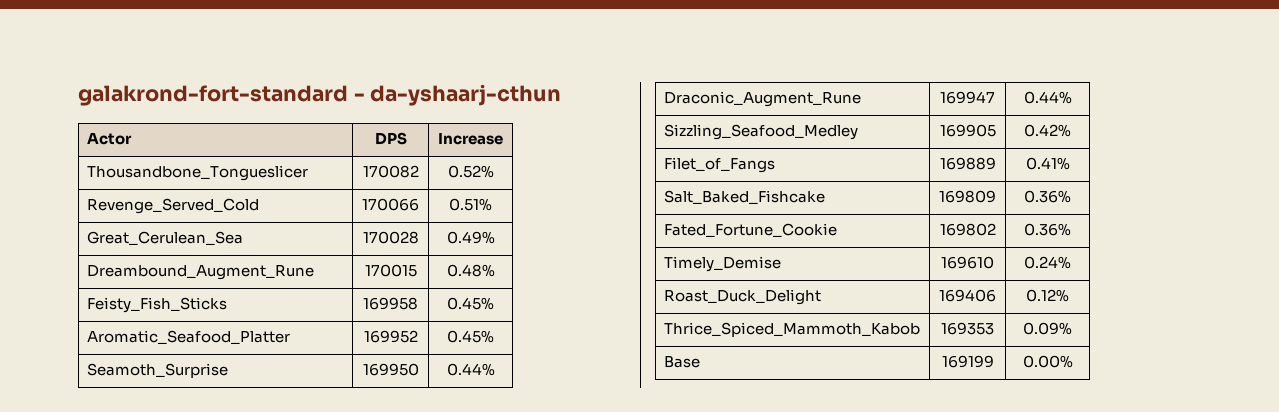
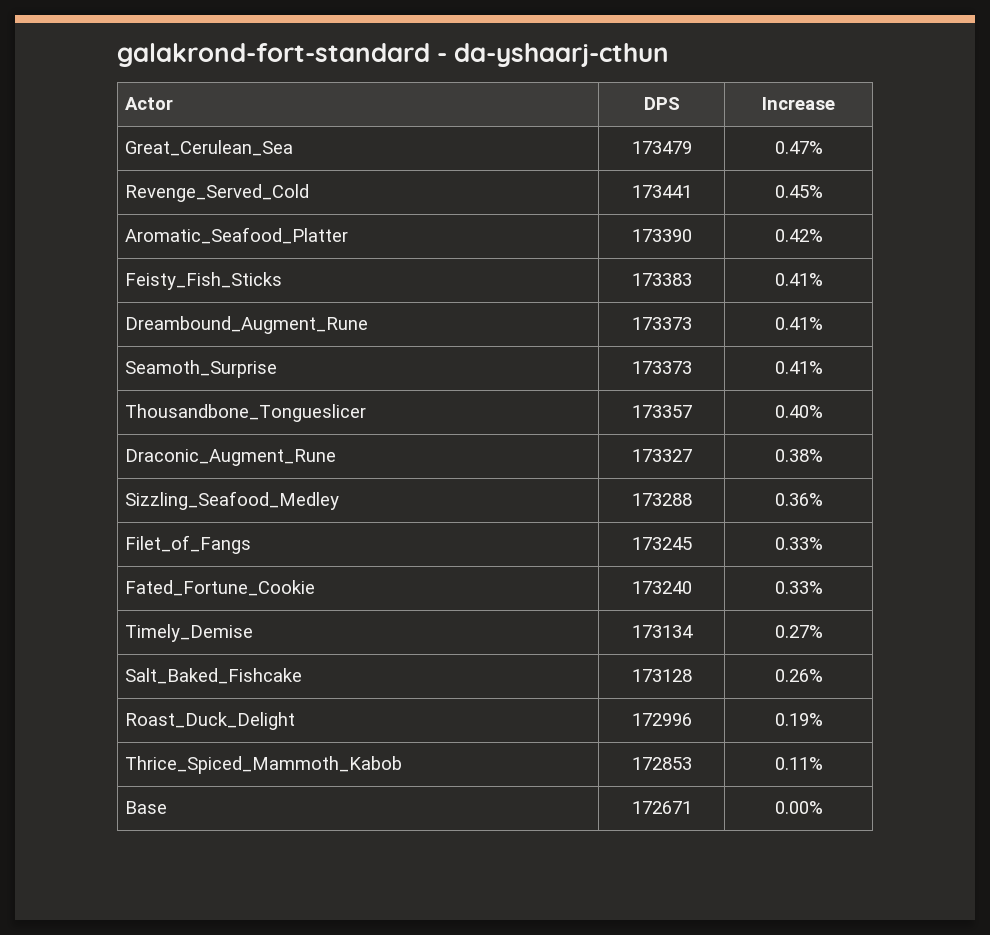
[86,165,308,181] [362,165,419,178] [447,165,494,178] [86,198,259,214] [362,198,419,211] [449,198,493,211] [86,231,243,245] [362,231,419,244] [446,231,495,244] [86,265,314,280] [364,264,417,277] [446,264,495,277] [86,297,227,313] [363,297,418,310] [447,297,495,310] [86,330,290,344] [363,330,418,343] [447,330,495,343] [86,363,228,378] [362,363,419,376] [446,363,495,376] Thousandbone_Tongueslicer | 170082 | 0.52% // Revenge_Served_Cold | 170066 | 0.51% // Great_Cerulean_Sea | 170028 | 0.49% // Dreambound_Augment_Rune | 170015 | 0.48% // Feisty_Fish_Sticks | 169958 | 0.45% // Aromatic_Seafood_Platter | 169952 | 0.45% // Seamoth_Surprise | 169950 | 0.44% -> [124,140,293,156] [631,141,692,154] [774,141,823,154] [124,184,309,202] [631,185,692,198] [774,185,823,198] [124,227,348,244] [631,229,692,242] [774,229,823,242] [124,272,282,290] [631,273,692,286] [774,273,823,286] [124,316,368,334] [631,317,692,330] [774,317,823,330] [124,360,277,378] [631,361,692,374] [774,361,823,374] [124,404,366,422] [631,405,692,418] [774,405,823,418] Great_Cerulean_Sea | 173479 | 0.47% // Revenge_Served_Cold | 173441 | 0.45% // Aromatic_Seafood_Platter | 173390 | 0.42% // Feisty_Fish_Sticks | 173383 | 0.41% // Dreambound_Augment_Rune | 173373 | 0.41% // Seamoth_Surprise | 173373 | 0.41% // Thousandbone_Tongueslicer | 173357 | 0.40%
[940,91,995,104] [1023,91,1072,104] 169947 | 0.44% -> [631,449,692,462] [774,449,823,462] 173327 | 0.38%
[939,124,996,137] [1024,124,1071,137] 169905 | 0.42% -> [631,493,692,506] [774,493,823,506] 173288 | 0.36%
[939,157,996,170] [1025,157,1070,170] [663,190,825,204] [939,190,996,203] [1024,190,1071,203] [663,223,837,237] [939,223,996,236] [1024,223,1071,236] [663,256,781,272] [941,256,994,269] [1024,256,1071,269] 169889 | 0.41% // Salt_Baked_Fishcake | 169809 | 0.36% // Fated_Fortune_Cookie | 169802 | 0.36% // Timely_Demise | 169610 | 0.24% -> [631,537,692,550] [774,537,823,550] [124,580,315,596] [631,581,692,594] [774,581,823,594] [124,624,253,642] [631,625,693,638] [774,625,823,638] [124,668,302,684] [631,669,692,682] [774,669,823,682] 173245 | 0.33% // Fated_Fortune_Cookie | 173240 | 0.33% // Timely_Demise | 173134 | 0.27% // Salt_Baked_Fishcake | 173128 | 0.26%
[939,289,996,302] [1026,289,1069,302] 169406 | 0.12% -> [631,713,692,726] [774,713,823,726] 172996 | 0.19%
[941,322,994,335] [1023,322,1072,335] 169353 | 0.09% -> [631,757,692,770] [774,757,823,770] 172853 | 0.11%
[941,355,994,368] 169199 -> [631,801,692,814] 172671

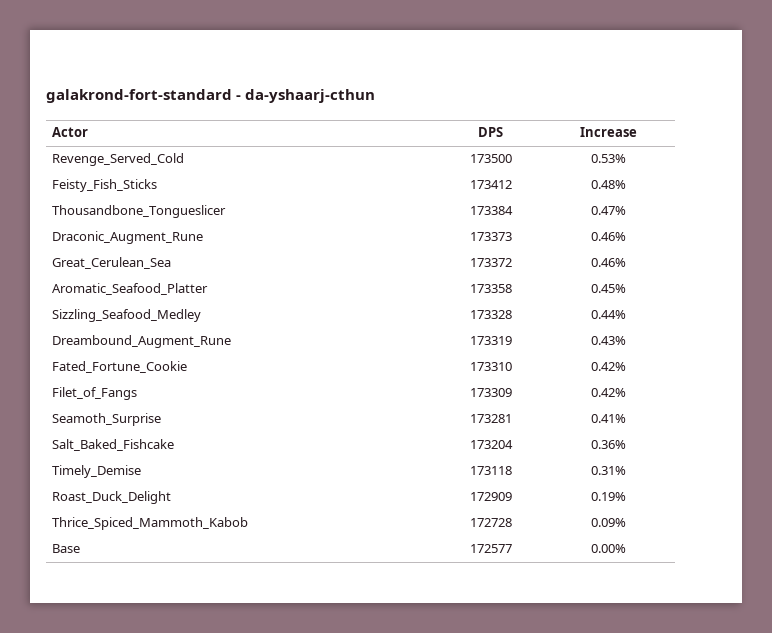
[124,140,293,156] [631,141,692,154] [774,141,823,154] [124,184,309,202] [631,185,692,198] [774,185,823,198] [124,227,348,244] [631,229,692,242] [774,229,823,242] [124,272,282,290] [631,273,692,286] [774,273,823,286] [124,316,368,334] [631,317,692,330] [774,317,823,330] [124,360,277,378] [631,361,692,374] [774,361,823,374] [124,404,366,422] [631,405,692,418] [774,405,823,418] [124,449,336,466] [631,449,692,462] [774,449,823,462] [124,491,339,510] [631,493,692,506] [774,493,823,506] [124,535,251,554] [631,537,692,550] [774,537,823,550] [124,580,315,596] [631,581,692,594] [774,581,823,594] [124,624,253,642] [631,625,693,638] [774,625,823,638] [124,668,302,684] [631,669,692,682] [774,669,823,682] Great_Cerulean_Sea | 173479 | 0.47% // Revenge_Served_Cold | 173441 | 0.45% // Aromatic_Seafood_Platter | 173390 | 0.42% // Feisty_Fish_Sticks | 173383 | 0.41% // Dreambound_Augment_Rune | 173373 | 0.41% // Seamoth_Surprise | 173373 | 0.41% // Thousandbone_Tongueslicer | 173357 | 0.40% // Draconic_Augment_Rune | 173327 | 0.38% // Sizzling_Seafood_Medley | 173288 | 0.36% // Filet_of_Fangs | 173245 | 0.33% // Fated_Fortune_Cookie | 173240 | 0.33% // Timely_Demise | 173134 | 0.27% // Salt_Baked_Fishcake | 173128 | 0.26% -> [52,153,185,166] [469,154,512,163] [591,154,626,163] [52,179,158,192] [469,180,512,189] [591,180,626,189] [52,205,227,218] [469,206,513,215] [591,206,626,215] [52,231,204,244] [469,232,512,241] [591,232,626,241] [52,257,172,269] [469,258,512,267] [591,258,626,267] [52,283,209,295] [469,284,512,293] [591,284,626,293] [52,309,202,322] [469,310,512,319] [591,310,626,319] [52,335,232,348] [469,336,512,345] [591,336,626,345] [52,361,188,373] [469,362,512,371] [591,362,626,371] [52,387,138,400] [469,388,512,397] [591,388,626,397] [52,413,162,426] [469,414,512,423] [591,414,626,423] [52,439,175,451] [469,440,513,449] [591,440,626,449] [52,465,142,478] [469,466,512,475] [591,466,626,475] Revenge_Served_Cold | 173500 | 0.53% // Feisty_Fish_Sticks | 173412 | 0.48% // Thousandbone_Tongueslicer | 173384 | 0.47% // Draconic_Augment_Rune | 173373 | 0.46% // Great_Cerulean_Sea | 173372 | 0.46% // Aromatic_Seafood_Platter | 173358 | 0.45% // Sizzling_Seafood_Medley | 173328 | 0.44% // Dreambound_Augment_Rune | 173319 | 0.43% // Fated_Fortune_Cookie | 173310 | 0.42% // Filet_of_Fangs | 173309 | 0.42% // Seamoth_Surprise | 173281 | 0.41% // Salt_Baked_Fishcake | 173204 | 0.36% // Timely_Demise | 173118 | 0.31%
[631,713,692,726] 172996 -> [469,492,512,501] 172909
[631,757,692,770] [774,757,823,770] 172853 | 0.11% -> [469,518,512,527] [591,518,626,527] 172728 | 0.09%
[631,801,692,814] 172671 -> [469,544,512,553] 172577

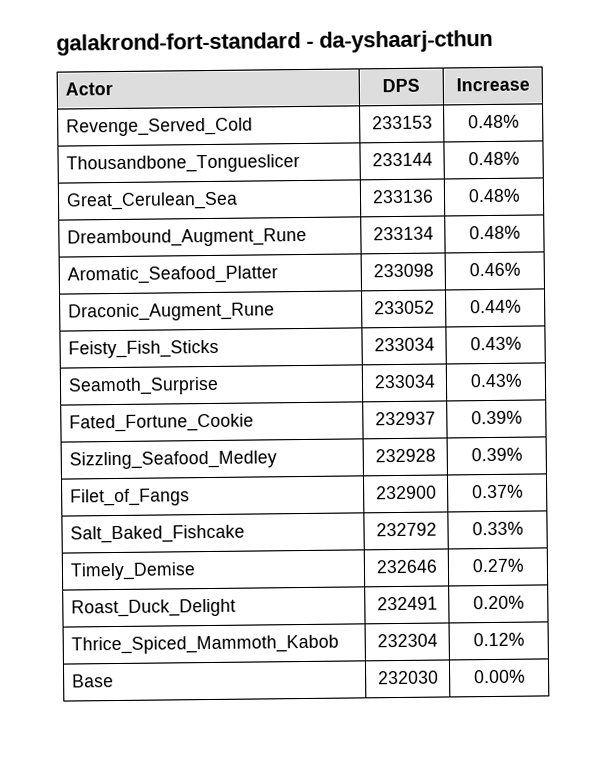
[469,154,512,163] [591,154,626,163] [52,179,158,192] [469,180,512,189] [591,180,626,189] [52,205,227,218] [469,206,513,215] [591,206,626,215] [52,231,204,244] [469,232,512,241] [591,232,626,241] [52,257,172,269] [469,258,512,267] [591,258,626,267] [52,283,209,295] [469,284,512,293] [591,284,626,293] [52,309,202,322] [469,310,512,319] [591,310,626,319] [52,335,232,348] [469,336,512,345] [591,336,626,345] [52,361,188,373] [469,362,512,371] [591,362,626,371] [52,387,138,400] [469,388,512,397] [591,388,626,397] [52,413,162,426] [469,414,512,423] [591,414,626,423] 173500 | 0.53% // Feisty_Fish_Sticks | 173412 | 0.48% // Thousandbone_Tongueslicer | 173384 | 0.47% // Draconic_Augment_Rune | 173373 | 0.46% // Great_Cerulean_Sea | 173372 | 0.46% // Aromatic_Seafood_Platter | 173358 | 0.45% // Sizzling_Seafood_Medley | 173328 | 0.44% // Dreambound_Augment_Rune | 173319 | 0.43% // Fated_Fortune_Cookie | 173310 | 0.42% // Filet_of_Fangs | 173309 | 0.42% // Seamoth_Surprise | 173281 | 0.41% -> [371,115,433,130] [467,114,520,129] [66,154,301,174] [371,152,433,167] [467,151,520,166] [66,191,239,211] [371,189,434,204] [467,188,521,203] [67,227,308,248] [372,226,434,241] [468,225,521,240] [67,265,279,285] [372,263,434,278] [468,262,521,277] [68,302,276,322] [373,300,435,315] [469,299,522,314] [68,339,220,359] [373,337,435,352] [469,336,522,351] [68,376,220,396] [373,374,436,389] [469,373,523,388] [69,413,255,433] [374,411,436,426] [470,410,523,425] [69,450,278,470] [374,448,436,463] [470,447,523,462] [70,488,191,507] [375,485,437,500] [471,484,524,499] 233153 | 0.48% // Thousandbone_Tongueslicer | 233144 | 0.48% // Great_Cerulean_Sea | 233136 | 0.48% // Dreambound_Augment_Rune | 233134 | 0.48% // Aromatic_Seafood_Platter | 233098 | 0.46% // Draconic_Augment_Rune | 233052 | 0.44% // Feisty_Fish_Sticks | 233034 | 0.43% // Seamoth_Surprise | 233034 | 0.43% // Fated_Fortune_Cookie | 232937 | 0.39% // Sizzling_Seafood_Medley | 232928 | 0.39% // Filet_of_Fangs | 232900 | 0.37%
[469,440,513,449] [591,440,626,449] 173204 | 0.36% -> [375,522,437,537] [471,521,524,536] 232792 | 0.33%
[469,466,512,475] [591,466,626,475] 173118 | 0.31% -> [375,559,437,574] [471,558,524,573] 232646 | 0.27%
[469,492,512,501] [591,492,626,501] 172909 | 0.19% -> [376,596,438,611] [472,595,525,610] 232491 | 0.20%
[469,518,512,527] [591,518,626,527] 172728 | 0.09% -> [376,633,438,648] [472,632,525,647] 232304 | 0.12%
[469,544,512,553] 172577 -> [377,670,439,685] 232030

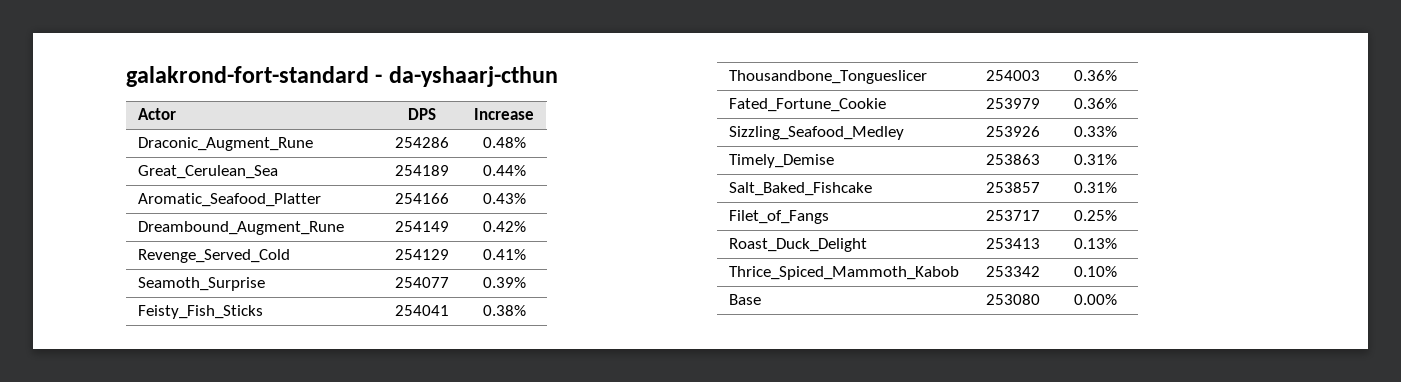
[66,117,254,137] [371,115,433,130] [467,114,520,129] [66,154,301,174] [371,152,433,167] [467,151,520,166] [66,191,239,211] [371,189,434,204] [467,188,521,203] [67,227,308,248] [372,226,434,241] [468,225,521,240] [67,265,279,285] [372,263,434,278] [468,262,521,277] [68,302,276,322] [373,300,435,315] [469,299,522,314] [68,339,220,359] [373,337,435,352] [469,336,522,351] [68,376,220,396] [373,374,436,389] [469,373,523,388] Revenge_Served_Cold | 233153 | 0.48% // Thousandbone_Tongueslicer | 233144 | 0.48% // Great_Cerulean_Sea | 233136 | 0.48% // Dreambound_Augment_Rune | 233134 | 0.48% // Aromatic_Seafood_Platter | 233098 | 0.46% // Draconic_Augment_Rune | 233052 | 0.44% // Feisty_Fish_Sticks | 233034 | 0.43% // Seamoth_Surprise | 233034 | 0.43% -> [138,137,314,151] [394,137,449,148] [482,137,526,148] [138,165,279,179] [394,165,449,176] [482,165,526,176] [138,193,322,207] [394,193,449,204] [482,193,526,204] [138,221,345,235] [394,221,449,232] [482,221,526,232] [138,249,291,263] [394,249,449,260] [482,249,526,260] [138,277,266,291] [394,277,449,288] [482,277,526,288] [138,305,264,319] [394,305,449,316] [482,305,526,316] [729,70,928,84] [985,70,1040,81] [1073,70,1117,81] Draconic_Augment_Rune | 254286 | 0.48% // Great_Cerulean_Sea | 254189 | 0.44% // Aromatic_Seafood_Platter | 254166 | 0.43% // Dreambound_Augment_Rune | 254149 | 0.42% // Revenge_Served_Cold | 254129 | 0.41% // Seamoth_Surprise | 254077 | 0.39% // Feisty_Fish_Sticks | 254041 | 0.38% // Thousandbone_Tongueslicer | 254003 | 0.36%
[374,411,436,426] [470,410,523,425] 232937 | 0.39% -> [985,98,1040,109] [1073,98,1117,109] 253979 | 0.36%
[374,448,436,463] [470,447,523,462] [70,488,191,507] [375,485,437,500] [471,484,524,499] [70,524,246,544] [375,522,437,537] [471,521,524,536] [70,562,197,581] [375,559,437,574] [471,558,524,573] 232928 | 0.39% // Filet_of_Fangs | 232900 | 0.37% // Salt_Baked_Fishcake | 232792 | 0.33% // Timely_Demise | 232646 | 0.27% -> [985,126,1040,137] [1073,126,1117,137] [729,154,835,168] [985,154,1040,165] [1073,154,1117,165] [729,182,873,196] [985,182,1040,193] [1073,182,1117,193] [729,210,830,224] [985,210,1040,221] [1073,210,1117,221] 253926 | 0.33% // Timely_Demise | 253863 | 0.31% // Salt_Baked_Fishcake | 253857 | 0.31% // Filet_of_Fangs | 253717 | 0.25%
[376,596,438,611] [472,595,525,610] 232491 | 0.20% -> [985,238,1040,249] [1073,238,1117,249] 253413 | 0.13%
[376,633,438,648] [472,632,525,647] 232304 | 0.12% -> [985,266,1040,277] [1073,266,1117,277] 253342 | 0.10%
[377,670,439,685] 232030 -> [985,294,1040,305] 253080

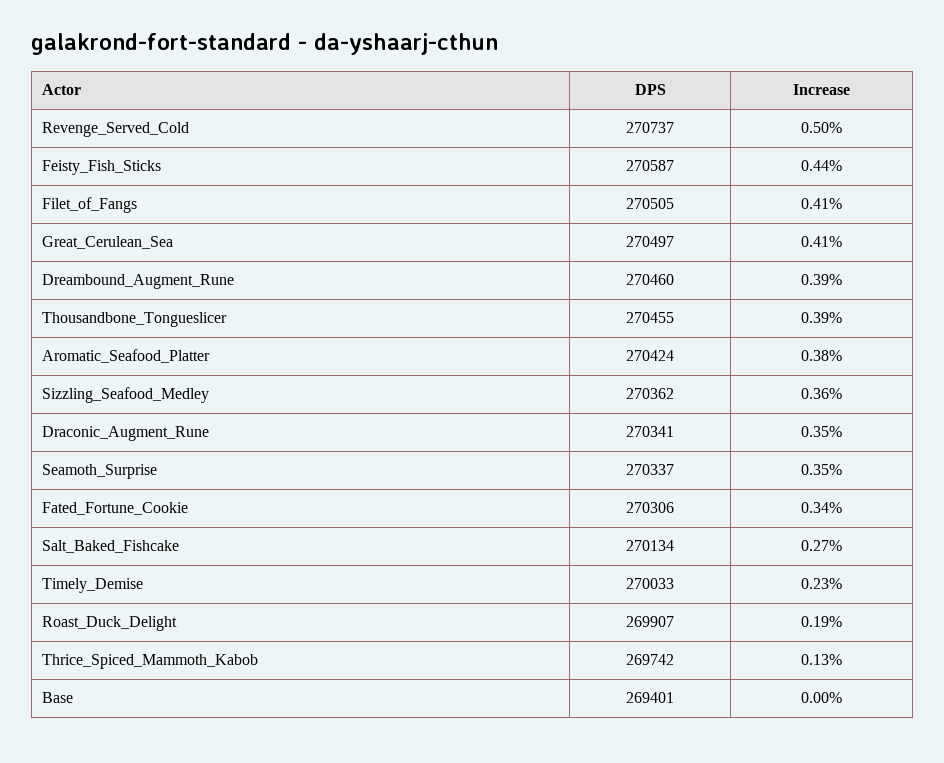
[138,137,314,151] [394,137,449,148] [482,137,526,148] [138,165,279,179] [394,165,449,176] [482,165,526,176] [138,193,322,207] [394,193,449,204] [482,193,526,204] [138,221,345,235] [394,221,449,232] [482,221,526,232] [138,249,291,263] [394,249,449,260] [482,249,526,260] [138,277,266,291] [394,277,449,288] [482,277,526,288] [138,305,264,319] [394,305,449,316] [482,305,526,316] [729,70,928,84] [985,70,1040,81] [1073,70,1117,81] [729,98,887,112] [985,98,1040,109] [1073,98,1117,109] [729,126,905,140] [985,126,1040,137] [1073,126,1117,137] [729,154,835,168] [985,154,1040,165] [1073,154,1117,165] [729,182,873,196] [985,182,1040,193] [1073,182,1117,193] [729,210,830,224] [985,210,1040,221] [1073,210,1117,221] [729,238,868,252] [985,238,1040,249] [1073,238,1117,249] [729,266,960,280] [985,266,1040,277] [1073,266,1117,277] Draconic_Augment_Rune | 254286 | 0.48% // Great_Cerulean_Sea | 254189 | 0.44% // Aromatic_Seafood_Platter | 254166 | 0.43% // Dreambound_Augment_Rune | 254149 | 0.42% // Revenge_Served_Cold | 254129 | 0.41% // Seamoth_Surprise | 254077 | 0.39% // Feisty_Fish_Sticks | 254041 | 0.38% // Thousandbone_Tongueslicer | 254003 | 0.36% // Fated_Fortune_Cookie | 253979 | 0.36% // Sizzling_Seafood_Medley | 253926 | 0.33% // Timely_Demise | 253863 | 0.31% // Salt_Baked_Fishcake | 253857 | 0.31% // Filet_of_Fangs | 253717 | 0.25% // Roast_Duck_Delight | 253413 | 0.13% // Thrice_Spiced_Mammoth_Kabob | 253342 | 0.10% -> [42,122,190,137] [626,122,674,133] [801,122,842,133] [42,160,162,175] [626,160,674,171] [801,160,842,171] [42,197,138,213] [626,198,674,209] [801,198,842,209] [42,236,174,249] [626,236,674,247] [801,236,842,247] [42,274,235,289] [626,274,674,285] [801,274,842,285] [42,312,228,327] [626,312,674,323] [801,312,842,323] [42,349,211,363] [626,350,674,361] [801,350,842,361] [42,387,210,403] [626,388,674,399] [801,388,842,399] [42,426,210,441] [626,426,674,437] [801,426,842,437] [42,464,158,479] [626,464,674,475] [801,464,842,475] [42,502,189,515] [626,502,674,513] [801,502,842,513] [42,540,180,553] [626,540,674,551] [801,540,842,551] [42,578,144,593] [626,578,674,589] [801,578,842,589] [42,616,178,631] [626,616,674,627] [801,616,842,627] [42,654,259,669] [626,654,674,665] [801,654,842,665] Revenge_Served_Cold | 270737 | 0.50% // Feisty_Fish_Sticks | 270587 | 0.44% // Filet_of_Fangs | 270505 | 0.41% // Great_Cerulean_Sea | 270497 | 0.41% // Dreambound_Augment_Rune | 270460 | 0.39% // Thousandbone_Tongueslicer | 270455 | 0.39% // Aromatic_Seafood_Platter | 270424 | 0.38% // Sizzling_Seafood_Medley | 270362 | 0.36% // Draconic_Augment_Rune | 270341 | 0.35% // Seamoth_Surprise | 270337 | 0.35% // Fated_Fortune_Cookie | 270306 | 0.34% // Salt_Baked_Fishcake | 270134 | 0.27% // Timely_Demise | 270033 | 0.23% // Roast_Duck_Delight | 269907 | 0.19% // Thrice_Spiced_Mammoth_Kabob | 269742 | 0.13%
[985,294,1040,305] 253080 -> [626,692,674,703] 269401

